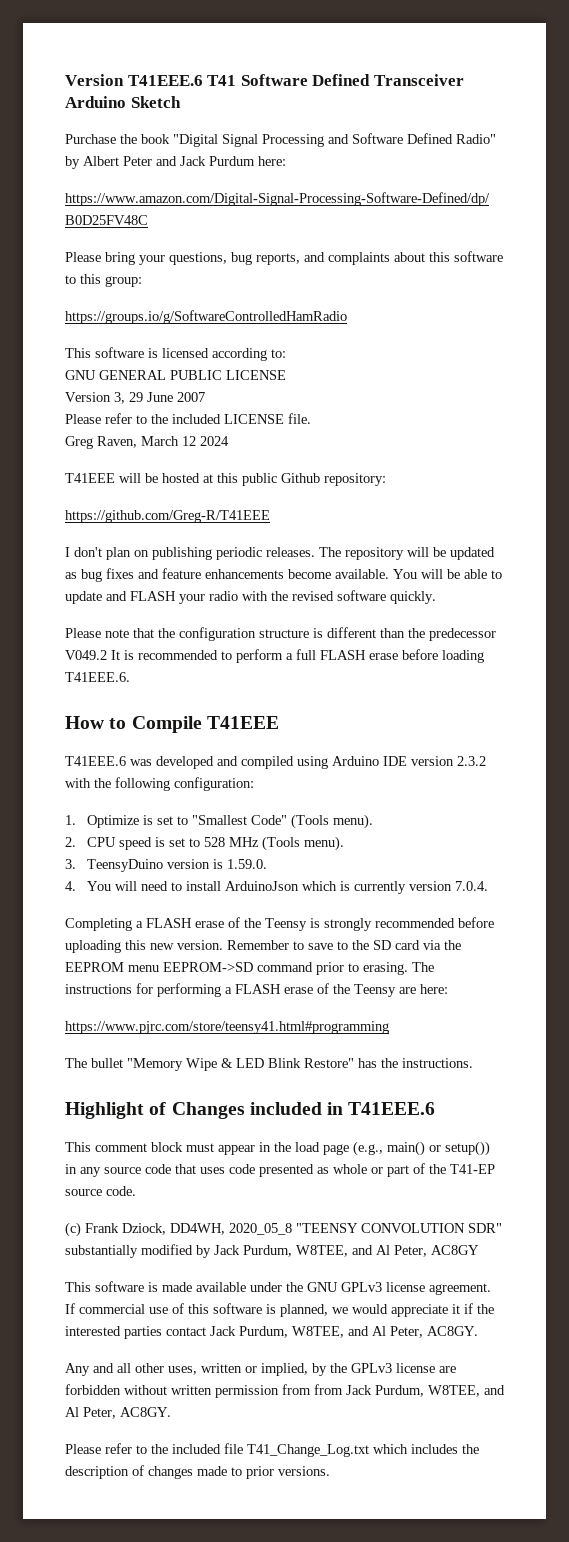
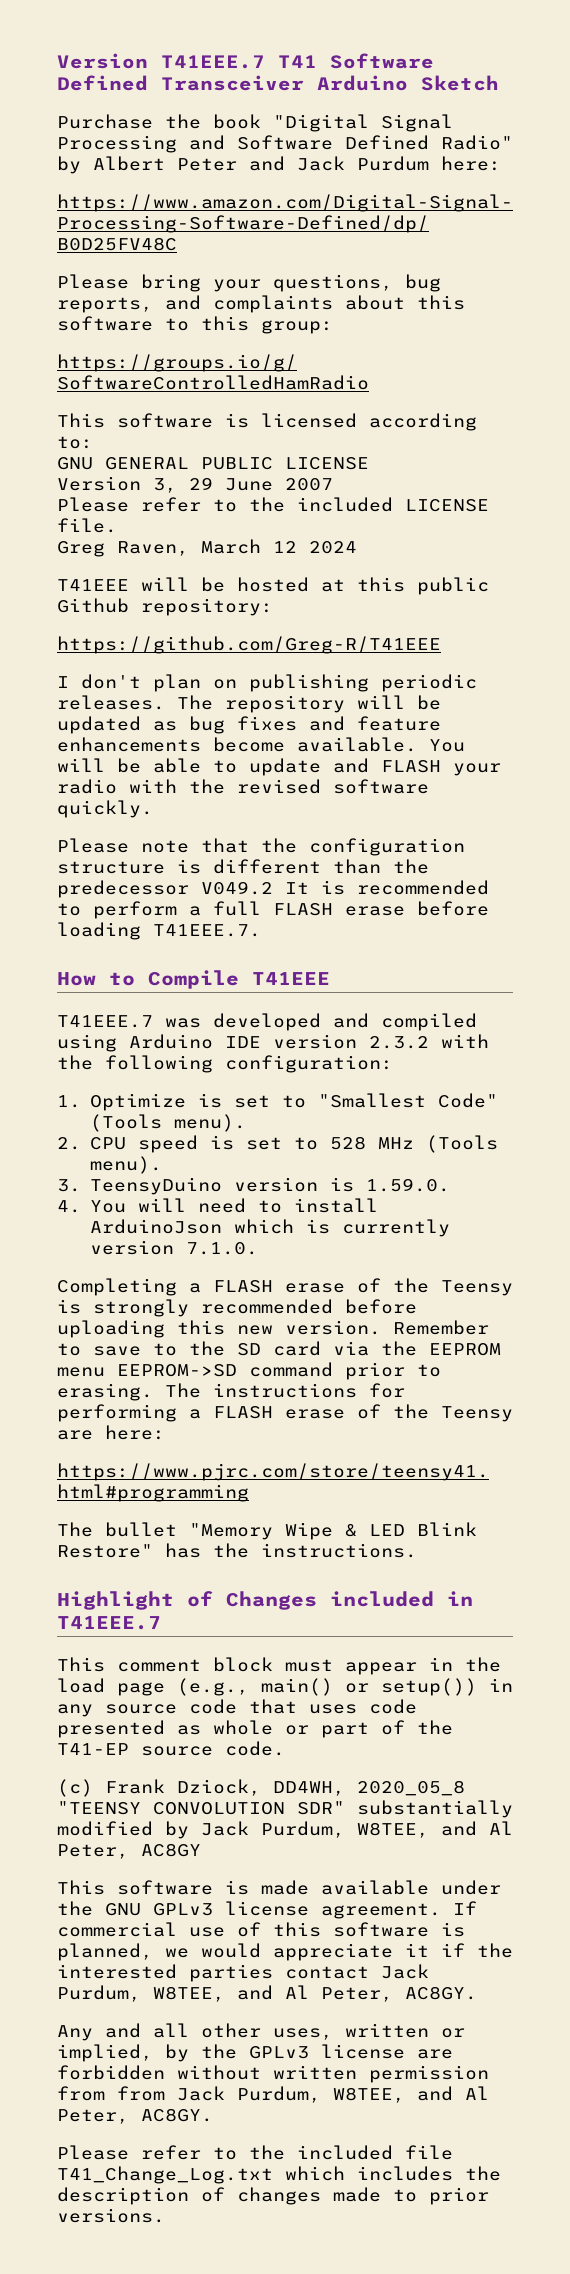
[65,74,203,86] Version T41EEE.6 -> [57,53,265,69] Version T41EEE.7
[65,672,130,682] T41EEE.6. -> [153,924,261,937] T41EEE.7.
[65,756,126,766] T41EEE.6 -> [57,1015,153,1028] T41EEE.7
[455,881,489,891] 7.0.4. -> [185,1242,258,1255] 7.1.0.
[348,1102,436,1115] T41EEE.6 -> [57,1616,161,1630] T41EEE.7

